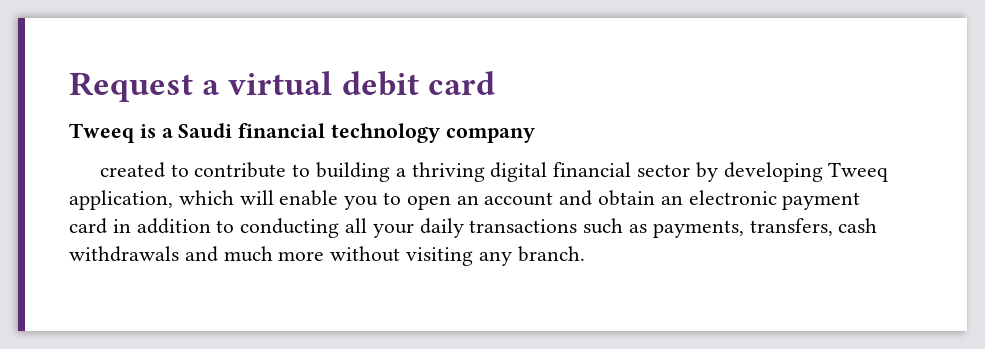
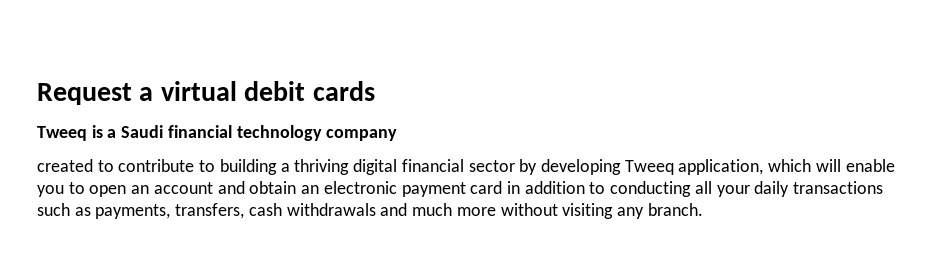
[427,71,495,95] card -> [312,81,375,101] cards

